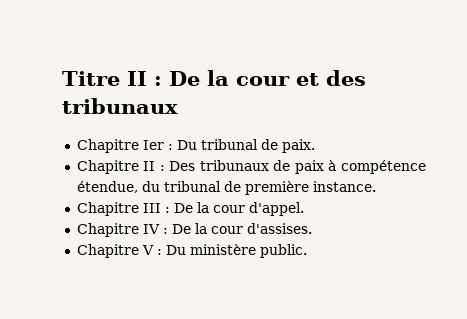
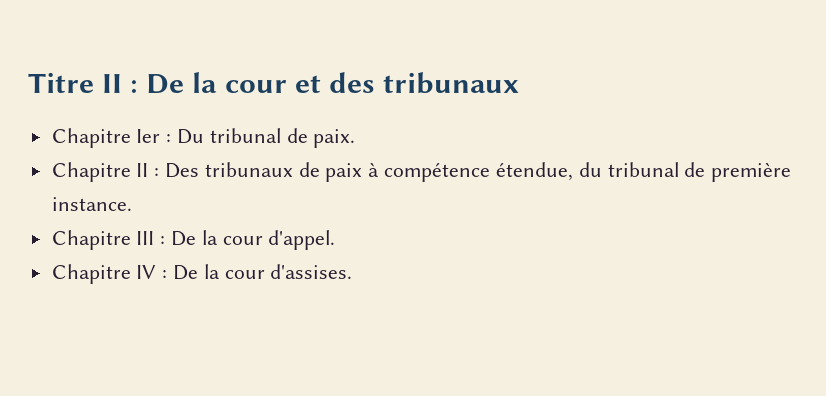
[76,244,307,258] // Chapitre V : Du ministère public. -> (353, 271) none

